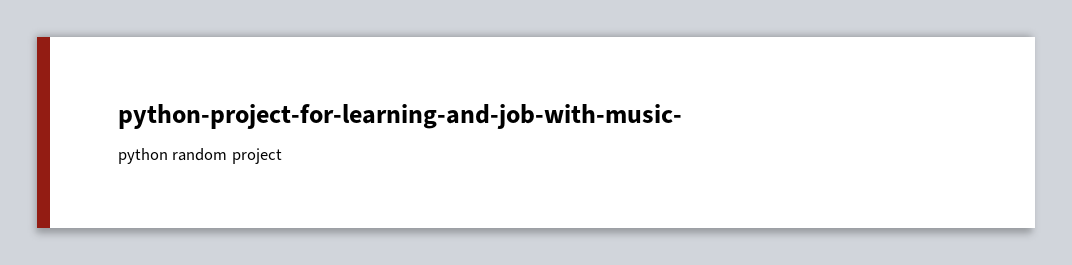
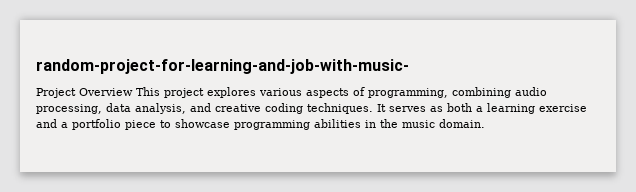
[118,104,682,129] [118,148,282,164] python-project-for-learning-and-job-with-music- // python random project -> [36,59,409,74] [36,87,547,98] [36,103,587,114] [36,119,485,130] random-project-for-learning-and-job-with-music- // Project Overview This project explores various aspects of programming, combining audio processing, data analysis, and creative coding techniques. It serves as both a learning exercise and a portfolio piece to showcase programming abilities in the music domain.

